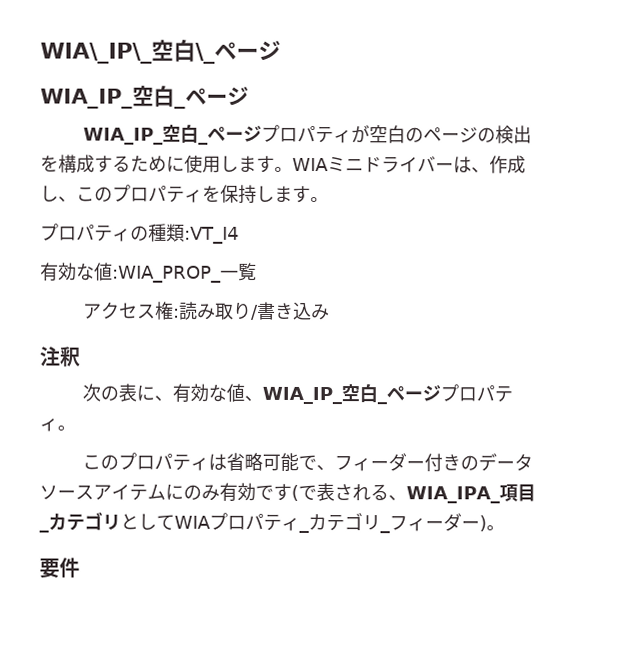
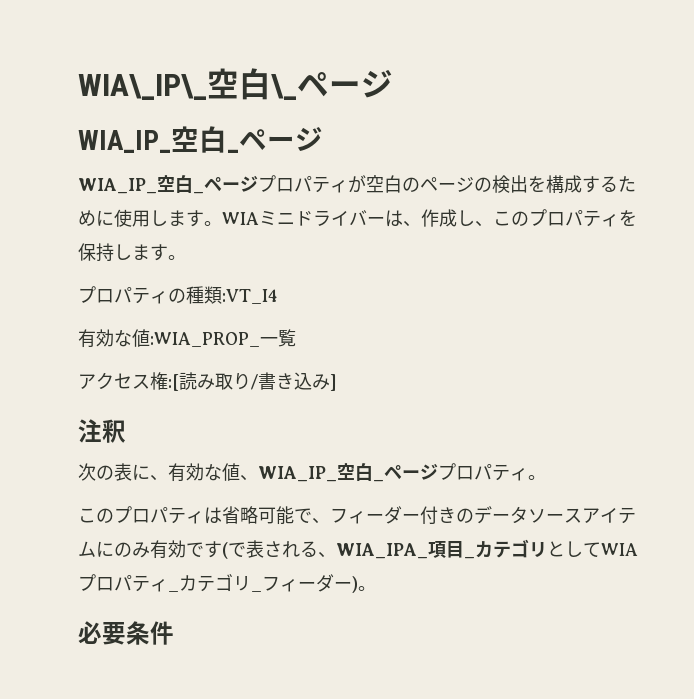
[173,308,181,318] : -> [168,374,179,391] :[
(331, 312) none -> [330,374,337,391] ]
[39,557,60,579] 要 -> [78,621,150,645] 必要条

